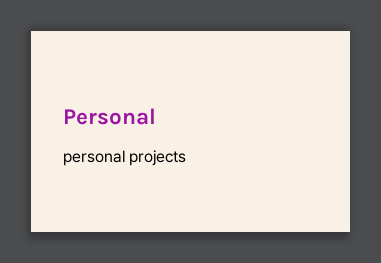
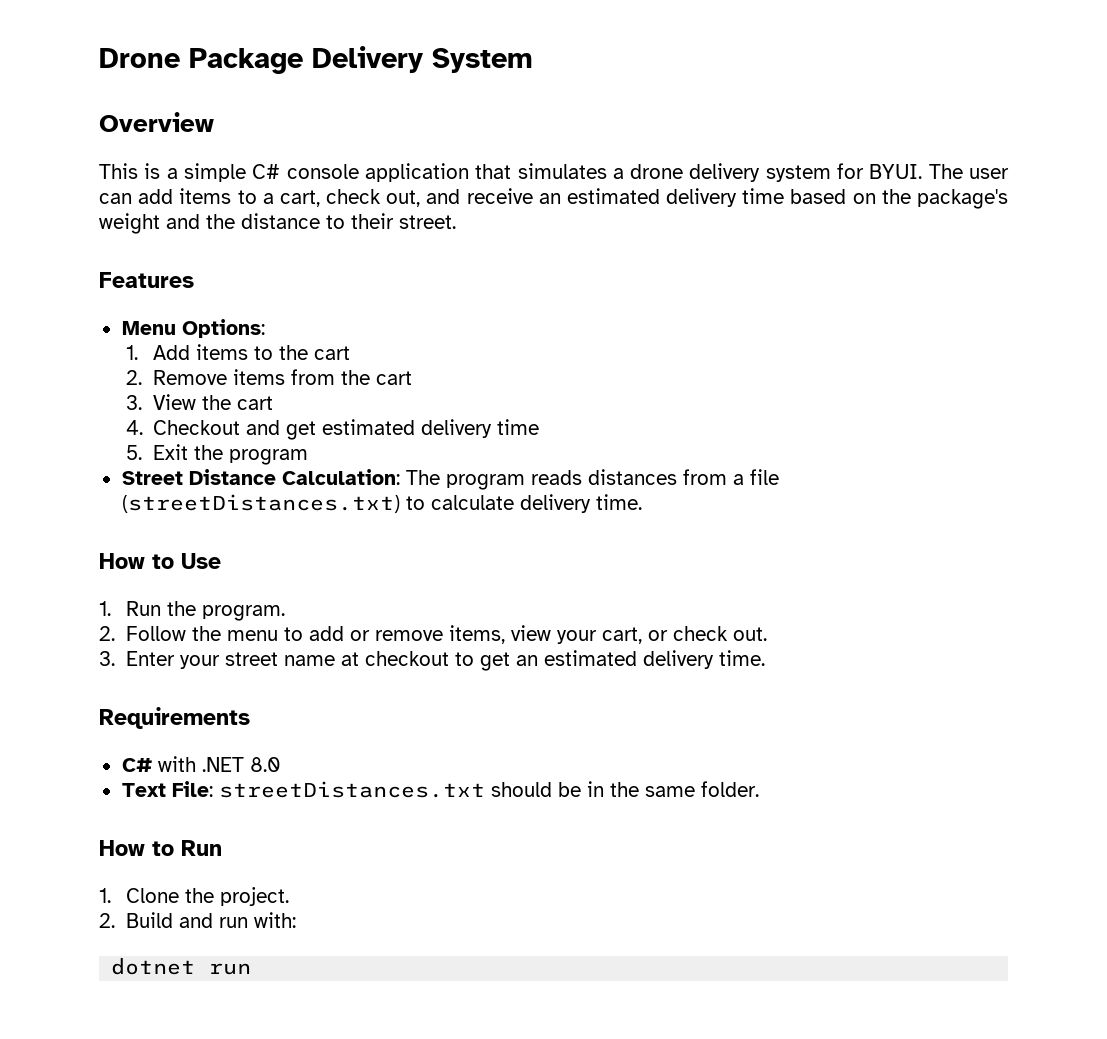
[63,108,156,125] [63,150,187,166] Personal // personal projects -> [99,46,533,74] [99,112,214,132] [99,163,1009,182] [99,188,1008,209] [99,213,456,234] [99,272,194,288] [121,319,265,338] [126,344,351,360] [126,369,413,385] [126,394,274,410] [126,419,540,440] [126,444,309,465] [121,469,779,490] [121,494,642,513] [99,553,221,569] [99,601,286,621] [99,625,768,644] [99,650,766,671] [99,707,250,729] [121,756,281,772] [121,781,759,798] [99,840,222,856] [99,887,290,906] [99,912,297,928] [111,958,252,975] Drone Package Delivery System // Overview // This is a simple C# console application that simulates a drone delivery system for BYUI. The user can add items to a cart, check out, and receive an estimated delivery time based on the package's weight and the distance to their street. // Features // Menu Options: // 1. Add items to the cart // 2. Remove items from the cart // 3. View the cart // 4. Checkout and get estimated delivery time // 5. Exit the program // Street Distance Calculation: The program reads distances from a file (streetDistances.txt) to calculate delivery time. // How to Use // 1. Run the program. // 2. Follow the menu to add or remove items, view your cart, or check out. // 3. Enter your street name at checkout to get an estimated delivery time. // Requirements // C# with .NET 8.0 // Text File: streetDistances.txt should be in the same folder. // How to Run // 1. Clone the project. // 2. Build and run with: // dotnet run

